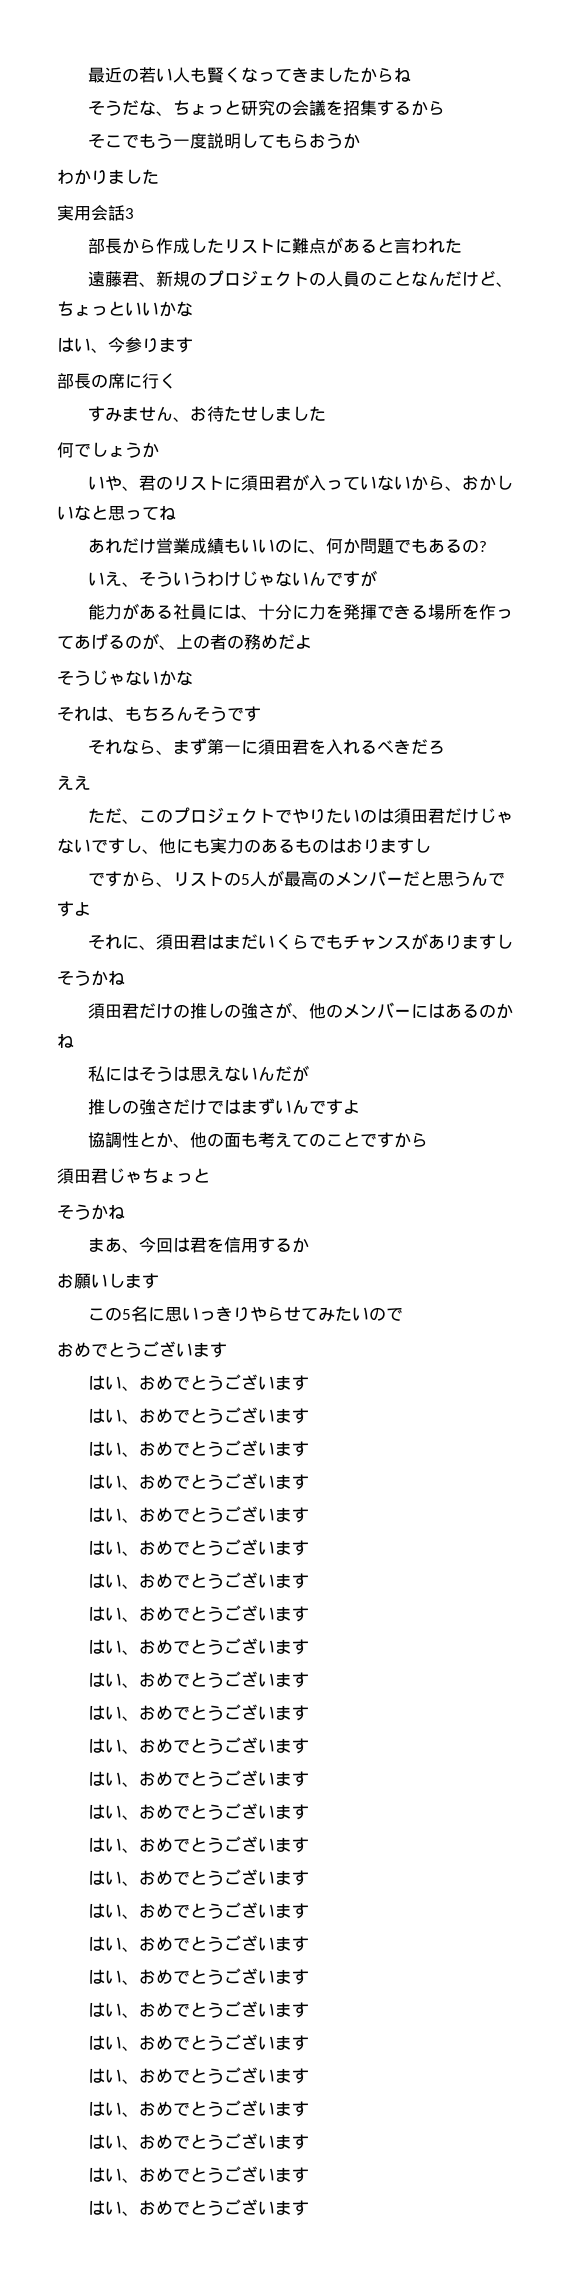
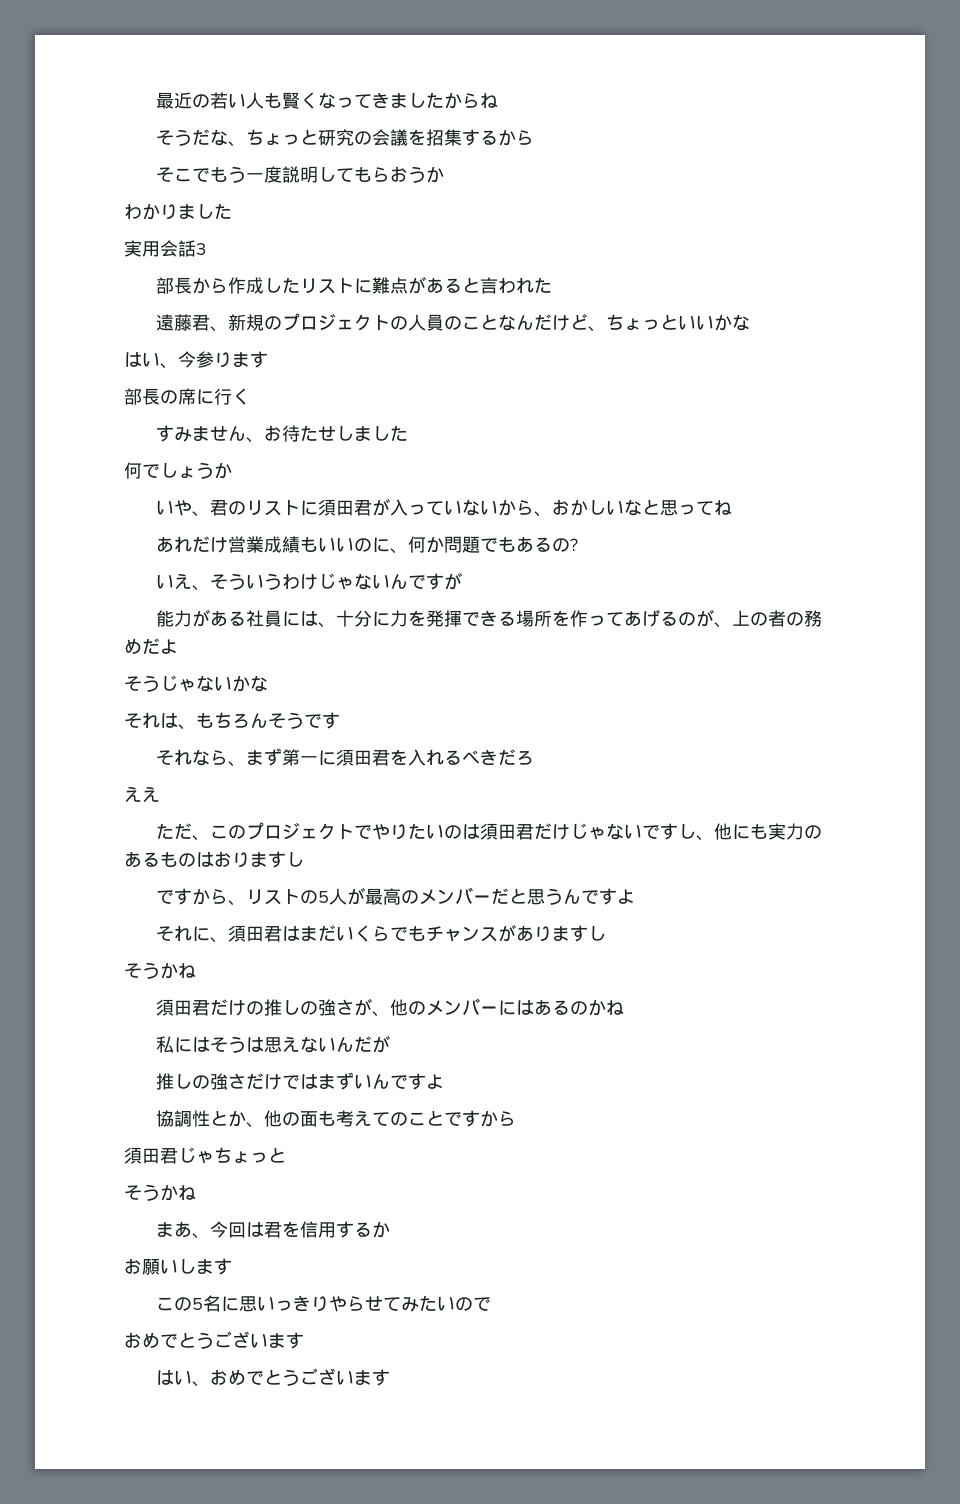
[87,1407,309,1424] [87,1440,309,1457] [87,1473,309,1490] [87,1506,309,1523] [87,1539,309,1556] [87,1572,309,1589] [87,1605,309,1622] [87,1638,309,1655] [87,1671,309,1688] [87,1704,309,1721] [87,1737,309,1754] [87,1770,309,1787] [87,1803,309,1820] [87,1836,309,1853] [87,1869,309,1886] [87,1902,309,1919] [87,1935,309,1952] [87,1968,309,1985] [87,2001,309,2018] [87,2034,309,2051] [87,2067,309,2084] [87,2100,309,2117] [87,2133,309,2150] [87,2166,309,2183] [87,2199,309,2216] // はい、おめでとうございます // はい、おめでとうございます // はい、おめでとうございます // はい、おめでとうございます // はい、おめでとうございます // はい、おめでとうございます // はい、おめでとうございます // はい、おめでとうございます // はい、おめでとうございます // はい、おめでとうございます // はい、おめでとうございます // はい、おめでとうございます // はい、おめでとうございます // はい、おめでとうございます // はい、おめでとうございます // はい、おめでとうございます // はい、おめでとうございます // はい、おめでとうございます // はい、おめでとうございます // はい、おめでとうございます // はい、おめでとうございます // はい、おめでとうございます // はい、おめでとうございます // はい、おめでとうございます // はい、おめでとうございます -> (391, 1377) none

